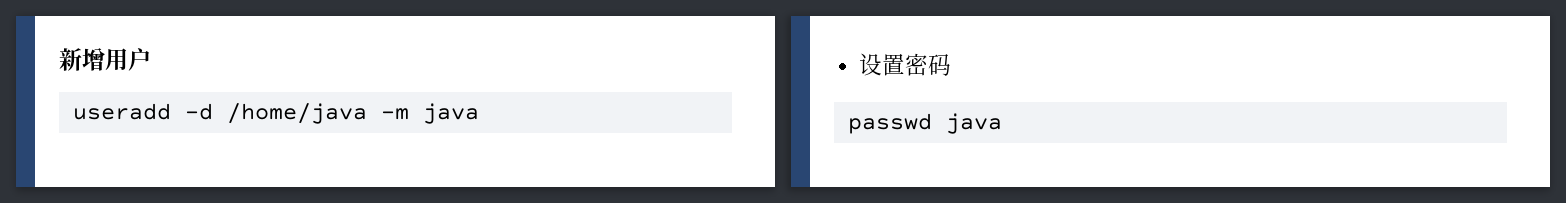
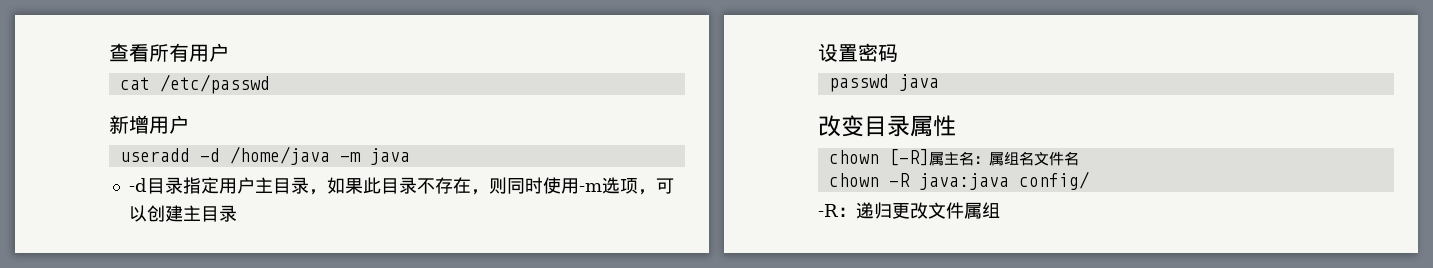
(59, 59) none -> [109,43,229,62] [119,74,270,94] 查看所有用户 // cat /etc/passwd //
[858,53,951,76] [847,113,1002,134] 设置密码 // passwd java -> [128,177,674,195] [128,205,237,222] [818,43,898,62] [828,74,939,92] [818,115,956,137] [828,149,1079,166] [828,171,1089,190] [818,202,1000,219] -d目录指定用户主目录，如果此目录不存在，则同时使用-m选项，可以创建主目录 // 设置密码 // passwd java // 改变目录属性 // chown [-R]属主名：属组名文件名 // chown -R java:java config/ // -R：递归更改文件属组

